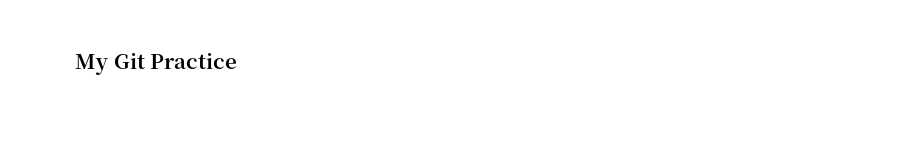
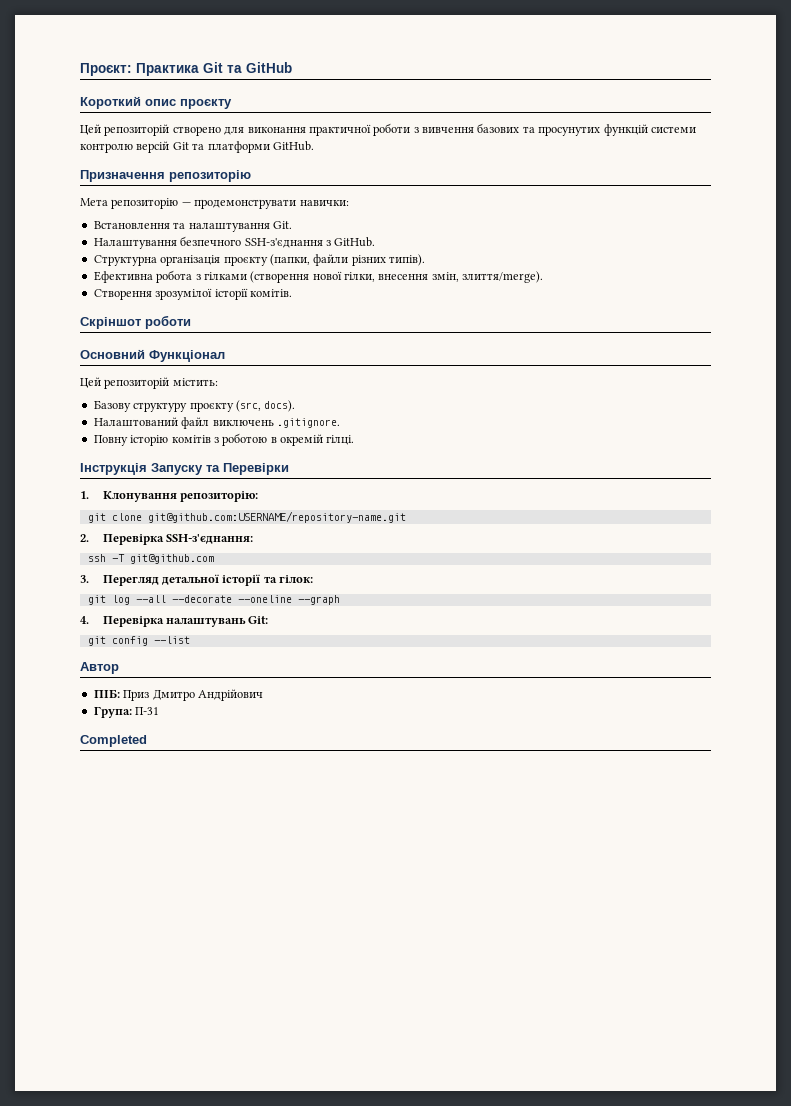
[75,53,238,75] My Git Practice -> [80,62,292,76] [80,96,232,109] [80,123,696,136] [80,141,314,153] [80,170,251,182] [80,198,349,209] [93,221,292,232] [93,236,376,249] [93,254,425,266] [93,270,544,283] [93,288,292,300] [80,315,191,329] [80,349,225,362] [80,377,218,389] [93,400,296,412] [93,417,340,429] [93,433,355,446] [80,463,289,475] [80,491,259,502] [87,511,406,523] [80,534,254,545] [87,554,214,564] [80,574,314,586] [87,595,340,605] [80,616,269,627] [87,636,190,646] [80,662,119,674] [93,689,263,701] [93,706,160,718] [80,735,147,747] Проєкт: Практика Git та GitHub // Короткий опис проєкту // Цей репозиторій створено для виконання практичної роботи з вивчення базових та просунутих функцій системи контролю версій Git та платформи GitHub. // Призначення репозиторію // Мета репозиторію — продемонструвати навички: // Встановлення та налаштування Git. // Налаштування безпечного SSH-з'єднання з GitHub. // Структурна організація проєкту (папки, файли різних типів). // Ефективна робота з гілками (створення нової гілки, внесення змін, злиття/merge). // Створення зрозумілої історії комітів. // Скріншот роботи // Основний Функціонал // Цей репозиторій містить: // Базову структуру проєкту (src, docs). // Налаштований файл виключень .gitignore. // Повну історію комітів з роботою в окремій гілці. // Інструкція Запуску та Перевірки // 1. Клонування репозиторію: // git clone git@github.com:USERNAME/repository-name.git // 2. Перевірка SSH-з'єднання: // ssh -T git@github.com // 3. Перегляд детальної історії та гілок: // git log --all --decorate --oneline --graph // 4. Перевірка налаштувань Git: // git config --list // Автор // ПІБ: Приз Дмитро Андрійович // Група: П-31 // Completed

